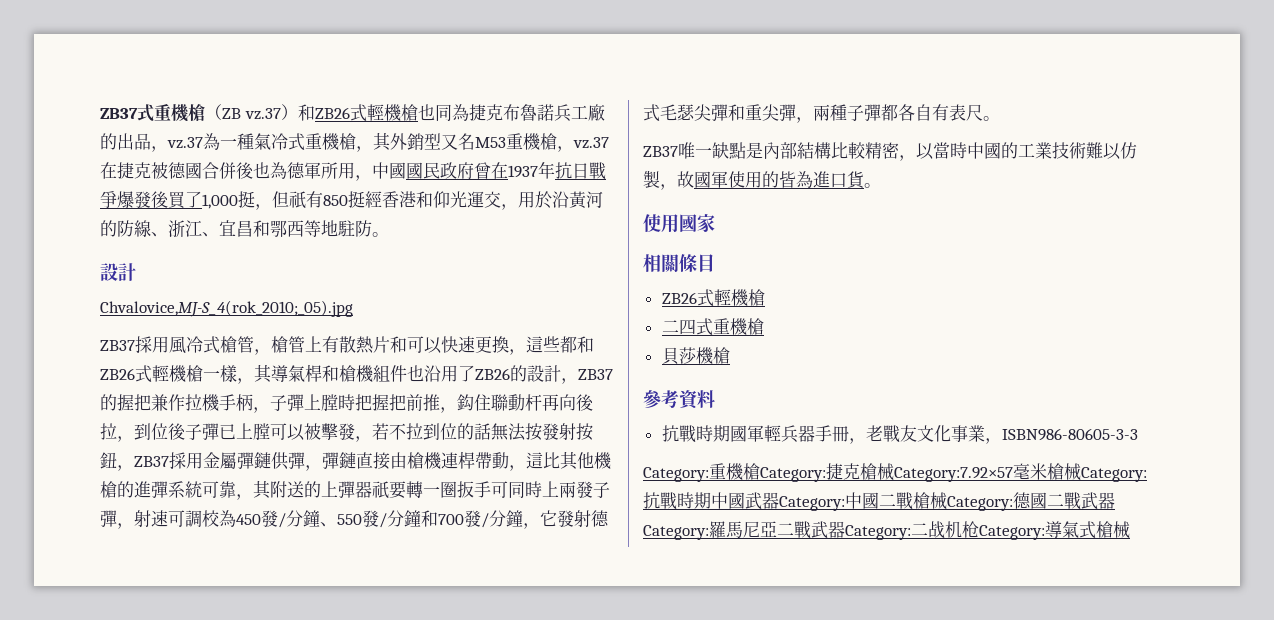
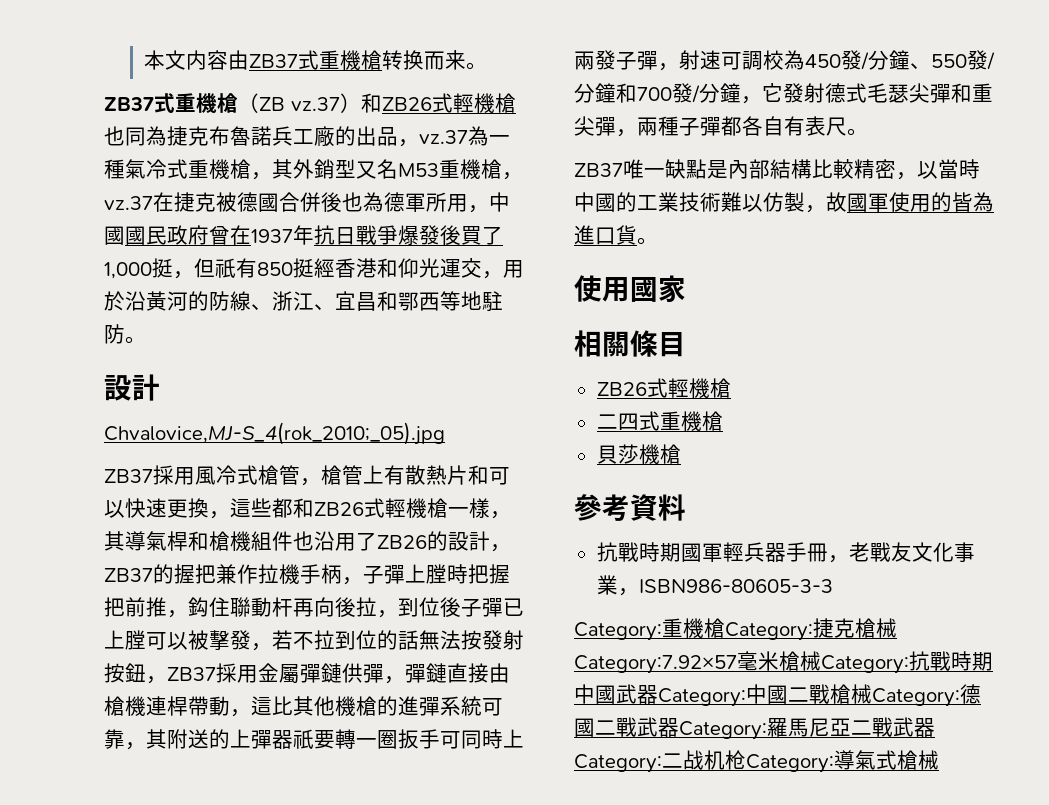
(100, 113) none -> [144,50,488,70] 本文内容由ZB37式重機槍转换而来。 //

